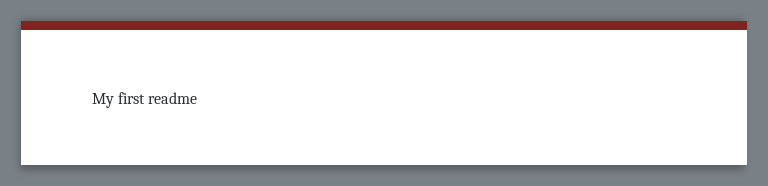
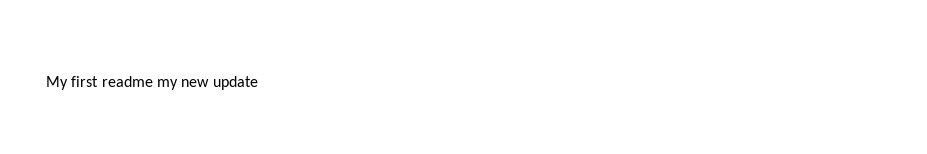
(198, 98) none -> [156,76,258,90] my new update

